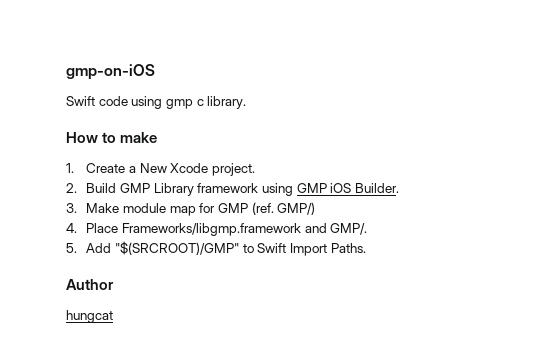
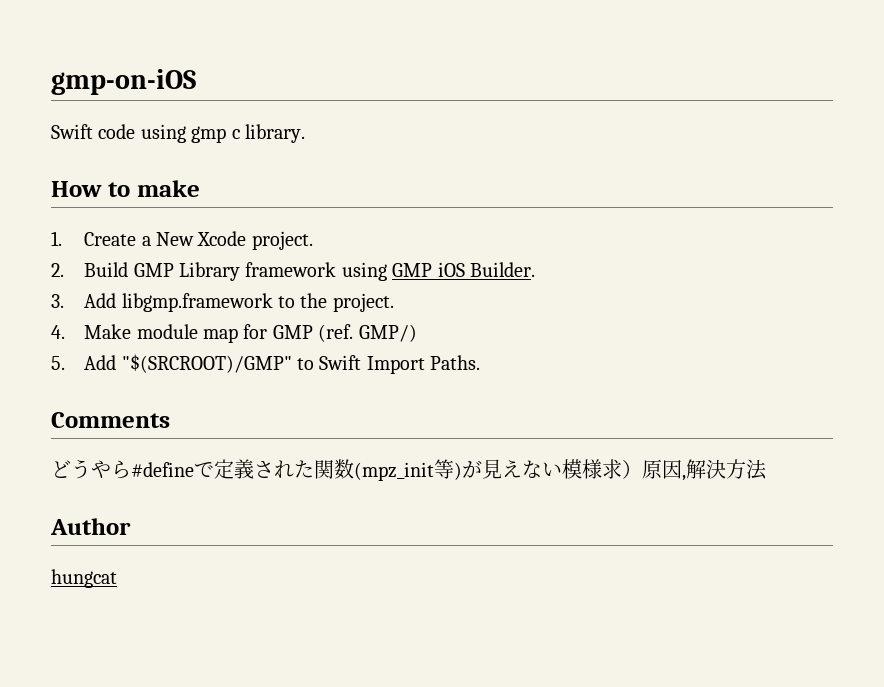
(77, 208) none -> [84,293,394,312] [51,325,65,339] Add libgmp.framework to the project. // 4.
[66,223,368,236] // 4. Place Frameworks/libgmp.framework and GMP/. -> (417, 333) none
(366, 248) none -> [51,412,170,428] [51,459,767,481] // Comments // どうやら#defineで定義された関数(mpz_init等)が見えない模様求）原因,解決方法

